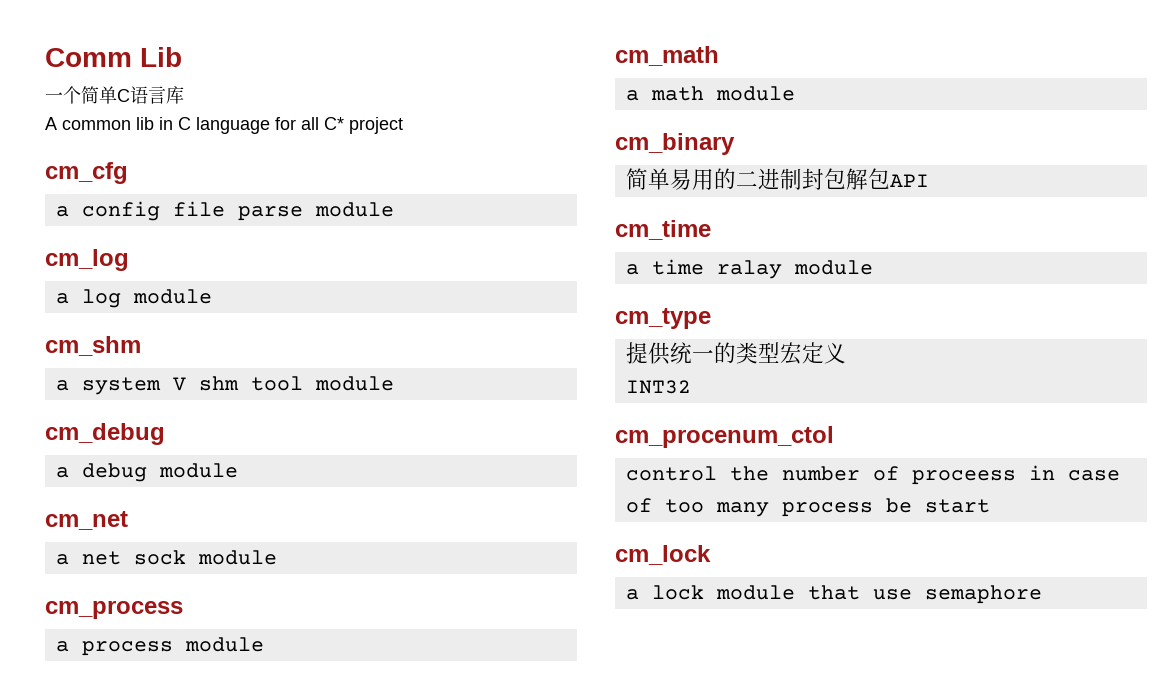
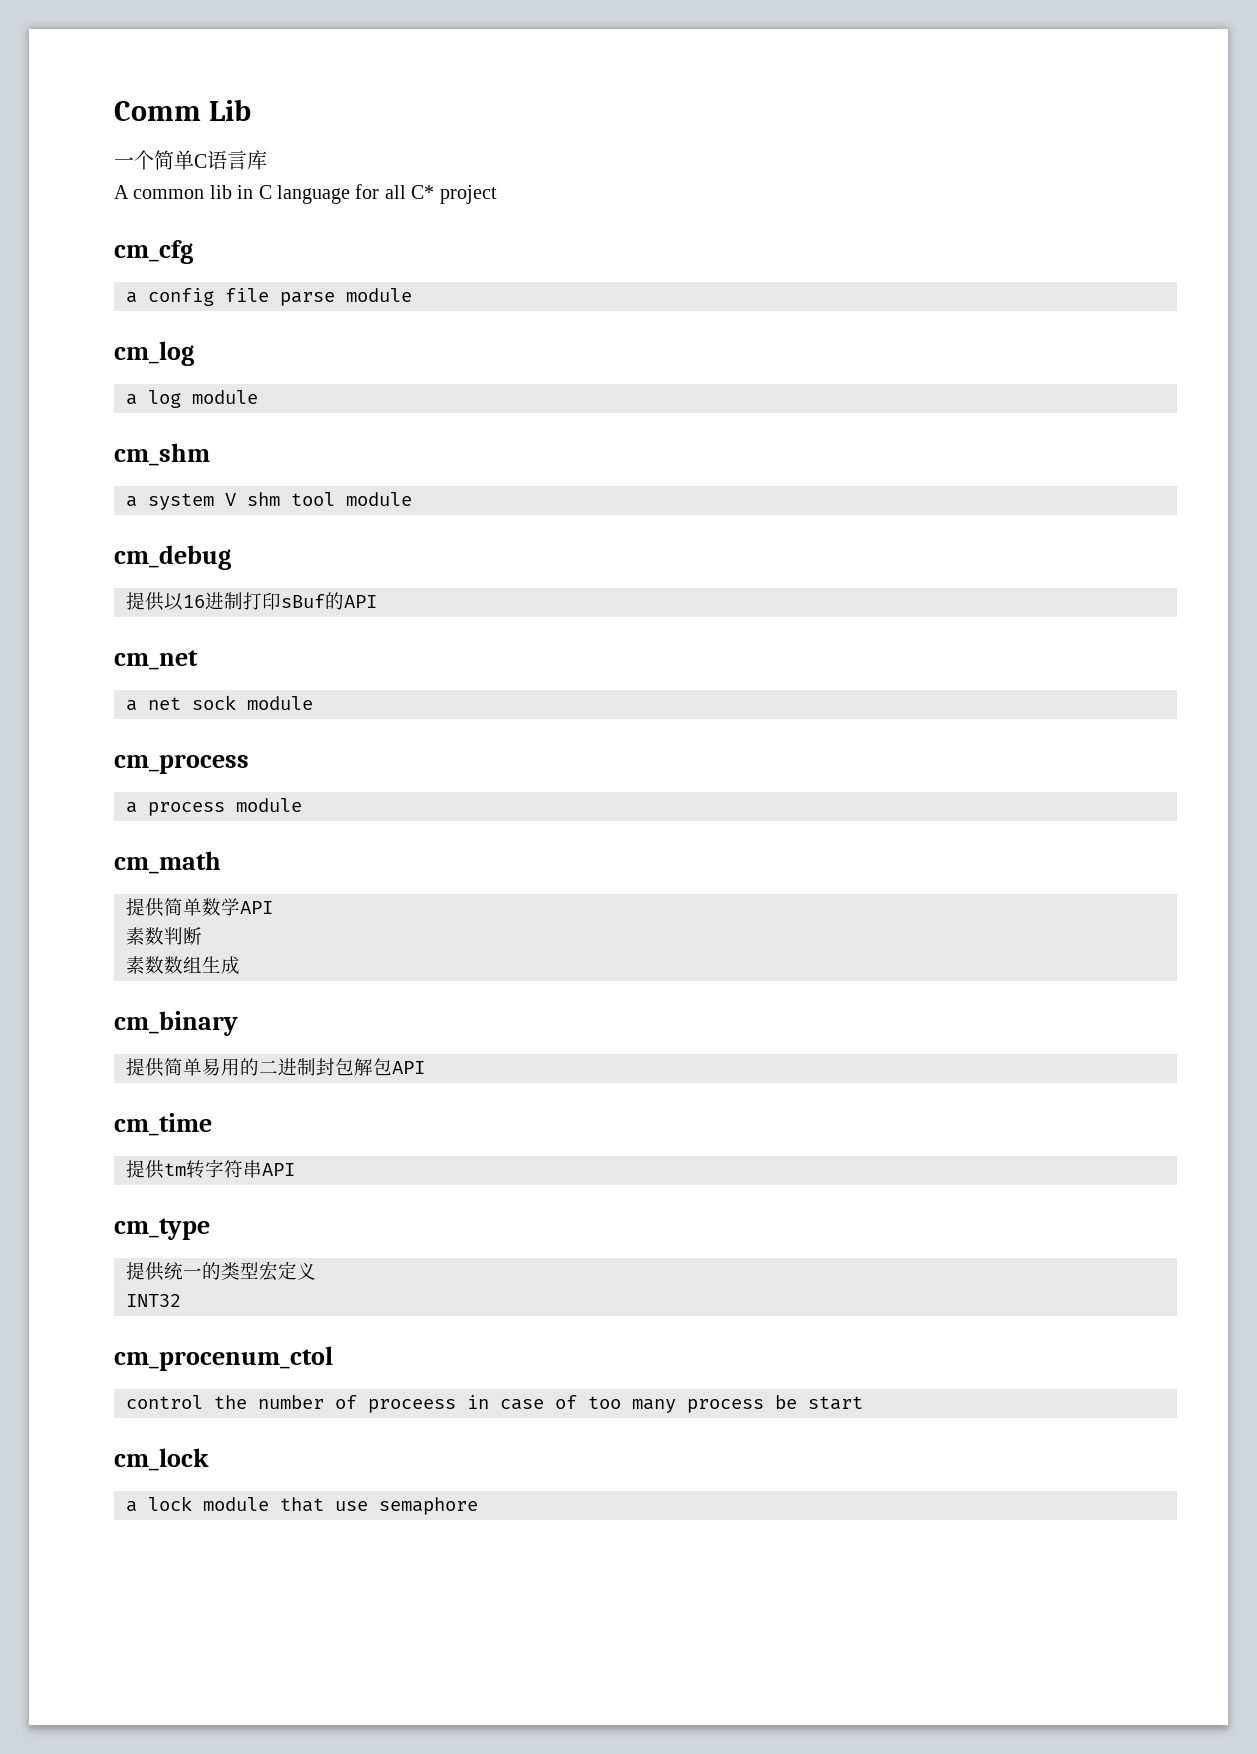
[55,463,238,482] a debug module -> [126,592,377,611] 提供以16进制打印sBuf的API
[625,86,795,101] a math module -> [126,898,273,917] [126,927,202,945] [126,956,240,975] 提供简单数学API // 素数判断 // 素数数组生成
(735, 144) none -> [126,1058,164,1077] 提供
[625,259,873,279] a time ralay module -> [126,1159,295,1179] 提供tm转字符串API

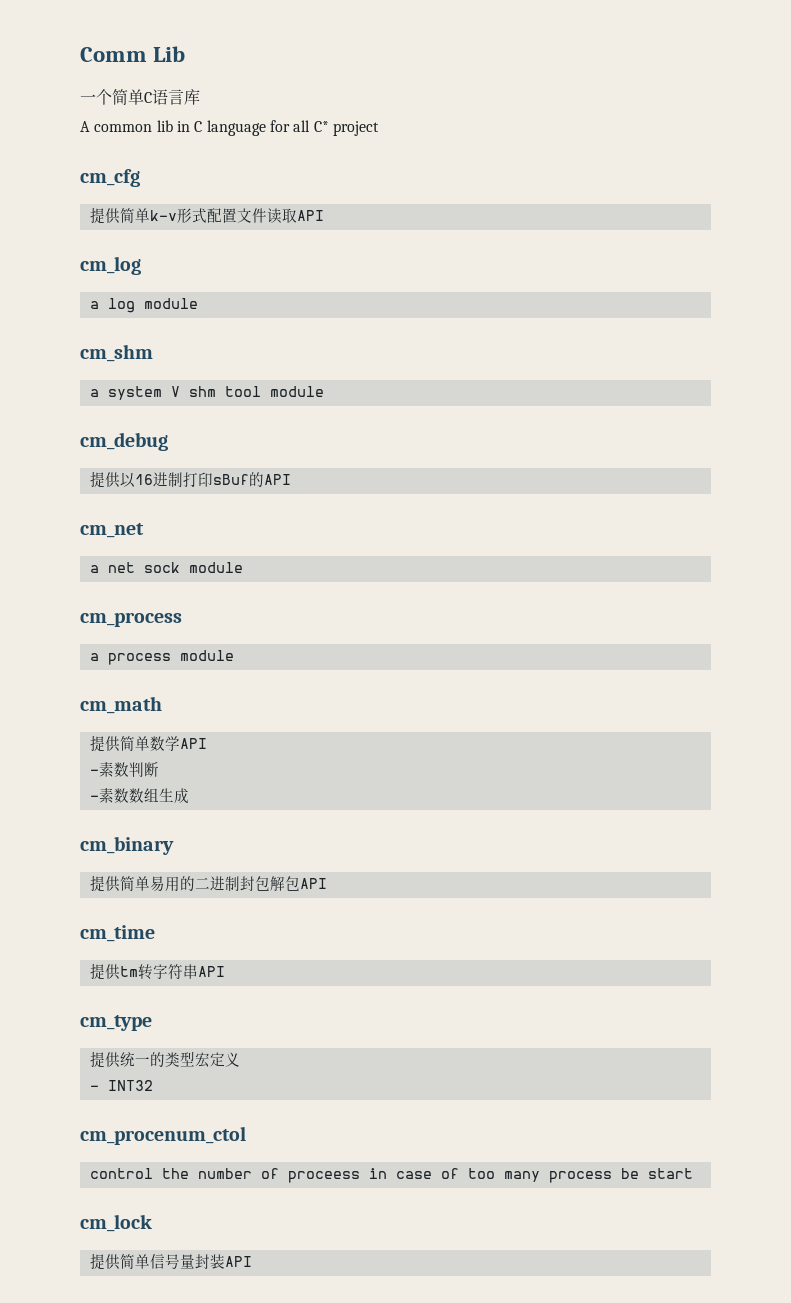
[126,288,412,306] a config file parse module -> [89,207,324,224] 提供简单k-v形式配置文件读取API
(273, 907) none -> [89,769,99,775] -
(202, 936) none -> [89,795,99,801] -
(316, 1271) none -> [89,1085,99,1091] -
[126,1496,478,1515] a lock module that use semaphore -> [89,1253,252,1270] 提供简单信号量封装API

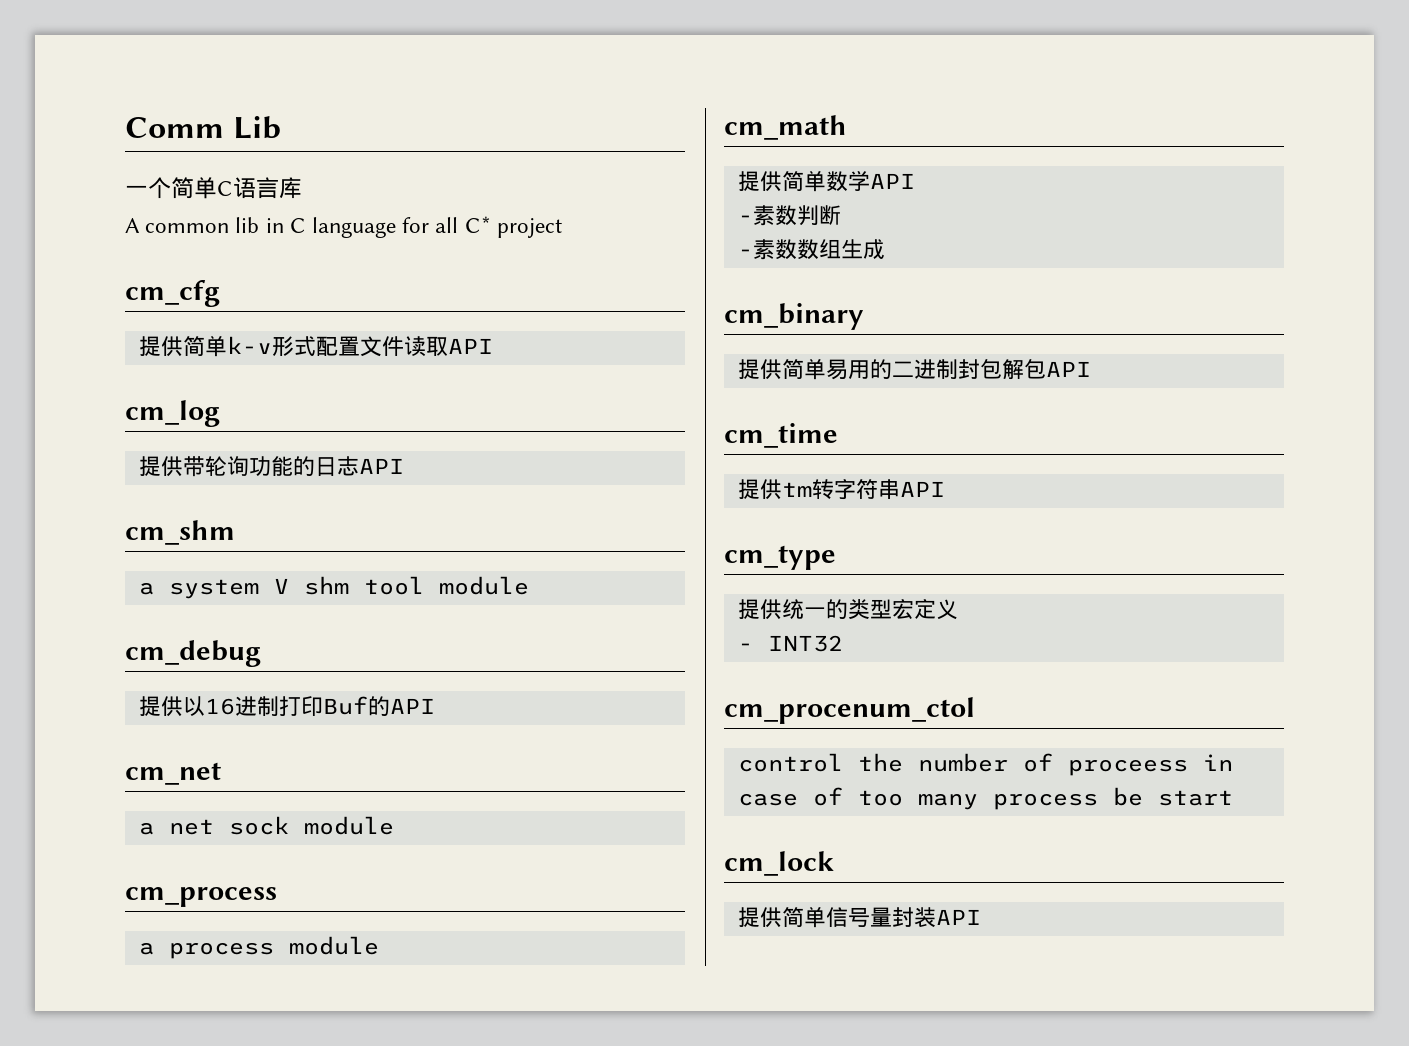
[89,298,198,313] a log module -> [138,456,404,477] 提供带轮询功能的日志API
[212,474,249,485] sBuf -> [322,696,368,715] Buf

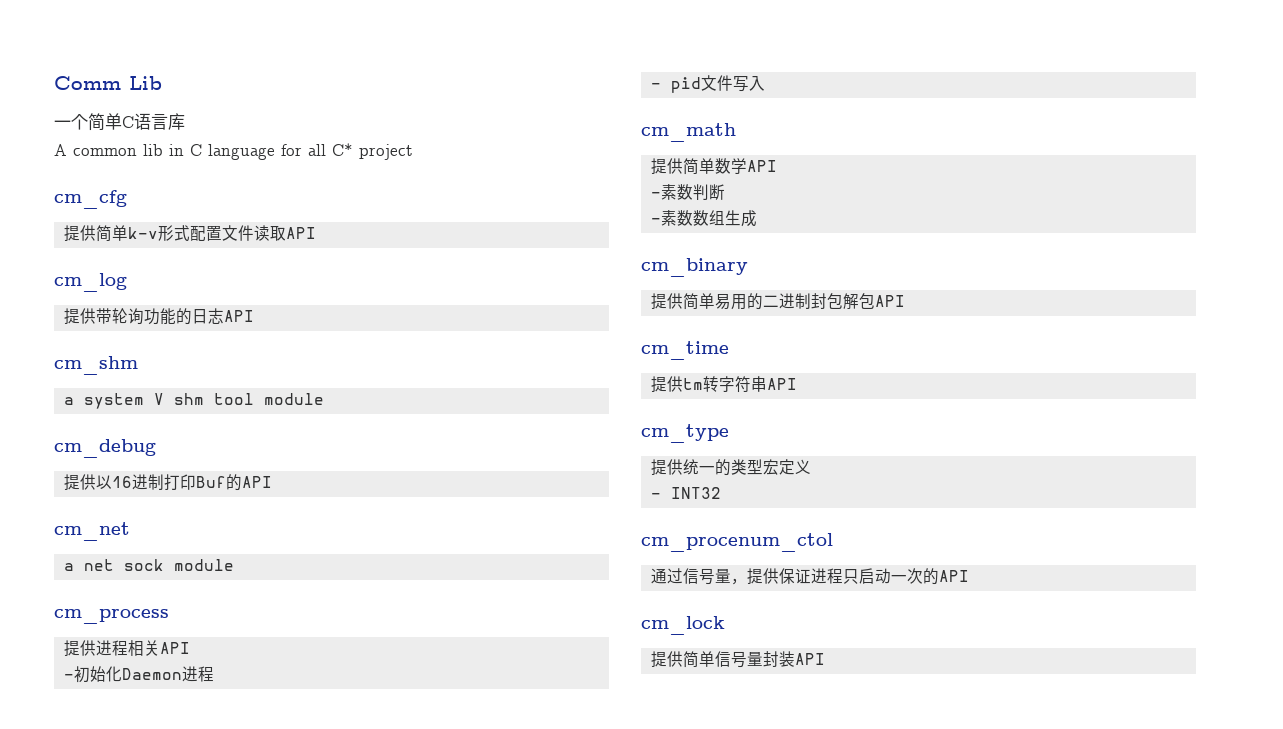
[138,936,379,959] a process module -> [64,640,191,657] [64,666,215,683] [651,75,766,93] 提供进程相关API // -初始化Daemon进程 // - pid文件写入
[737,753,1233,776] [737,787,1233,810] control the number of proceess in case of too many process be start -> [651,568,970,585] 通过信号量，提供保证进程只启动一次的API

